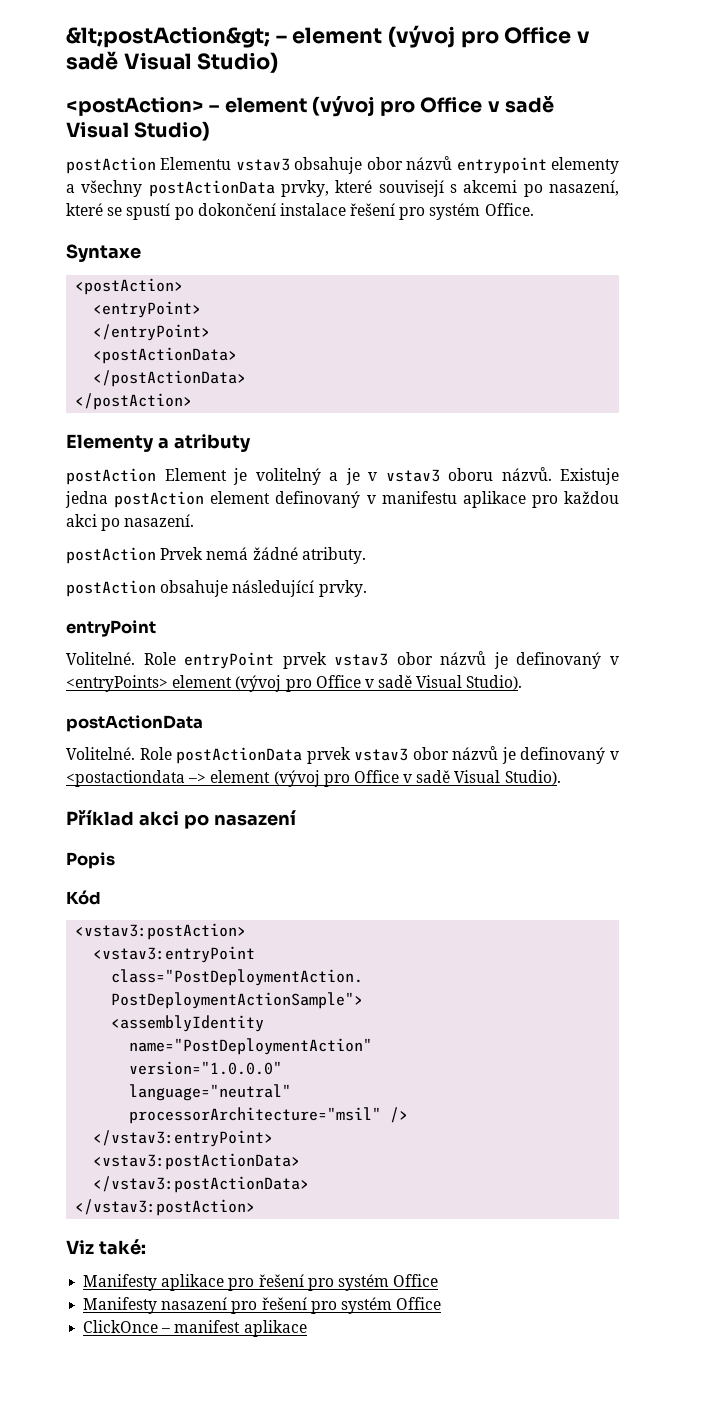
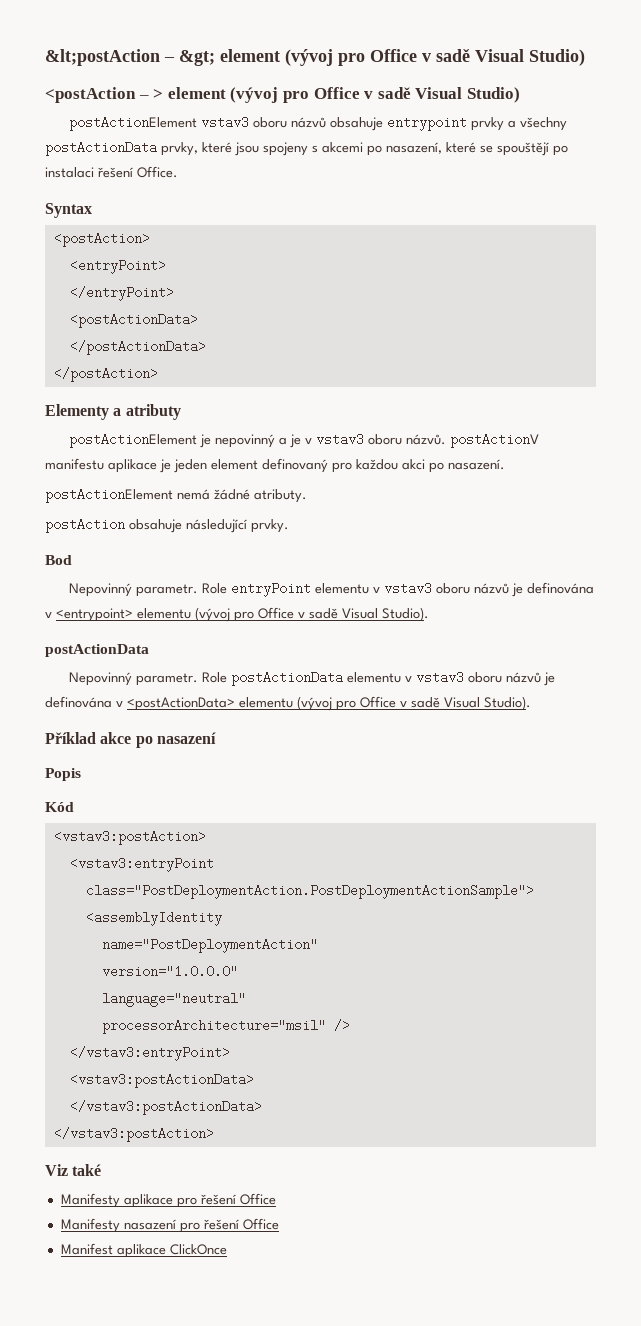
[66,25,591,48] [66,51,279,73] [66,96,554,117] [66,121,211,141] [66,156,619,174] &lt;postAction&gt; – element (vývoj pro Office v sadě Visual Studio) // <postAction> – element (vývoj pro Office v sadě Visual Studio) // postAction Elementu vstav3 obsahuje obor názvů entrypoint elementy -> [45,49,585,66] [45,87,520,103] [68,116,504,131] &lt;postAction – &gt; element (vývoj pro Office v sadě Visual Studio) // <postAction – > element (vývoj pro Office v sadě Visual Studio) // postActionElement vstav3 oboru názvů obsahuje entrypoint prvky
[378,180,444,197] souvisejí -> [235,142,308,156] jsou spojeny
[126,203,481,220] spustí po dokončení instalace řešení pro systém -> [497,142,568,156] [45,167,133,178] spouštějí po instalaci řešení
[66,244,141,262] Syntaxe -> [45,203,92,218] Syntax
[66,468,321,485] postAction Element je volitelný -> [68,433,275,448] postActionElement je nepovinný
[560,468,619,485] [65,491,526,508] Existuje jedna postAction element definovaný v manifestu aplikace -> [449,433,539,448] [45,458,328,473] postActionV manifestu aplikace je jeden element definovaný
[66,547,204,564] postAction Prvek -> [45,488,173,503] postActionElement
[66,620,156,637] [66,651,619,669] [66,675,233,692] entryPoint // Volitelné. Role entryPoint prvek vstav3 obor názvů je definovaný v <entryPoints> element -> [45,555,72,565] [68,582,594,597] [45,608,191,622] Bod // Nepovinný parametr. Role entryPoint elementu v vstav3 oboru názvů je definována v <entrypoint> elementu
[66,746,619,764] [66,770,271,787] Volitelné. Role postActionData prvek vstav3 obor názvů je definovaný v <postactiondata –> element -> [68,671,555,686] [45,696,293,711] Nepovinný parametr. Role postActionData elementu v vstav3 oboru názvů je definována v <postActionData> elementu
[138,811,179,826] akci -> [100,732,132,744] akce
[98,1239,146,1255] také: -> [72,1164,102,1176] také
[307,1274,389,1291] pro systém -> (236, 1199) none
[310,1297,442,1314] [83,1320,307,1337] pro systém Office // ClickOnce – manifest aplikace -> [242,1218,279,1230] [60,1243,227,1258] Office // Manifest aplikace ClickOnce

